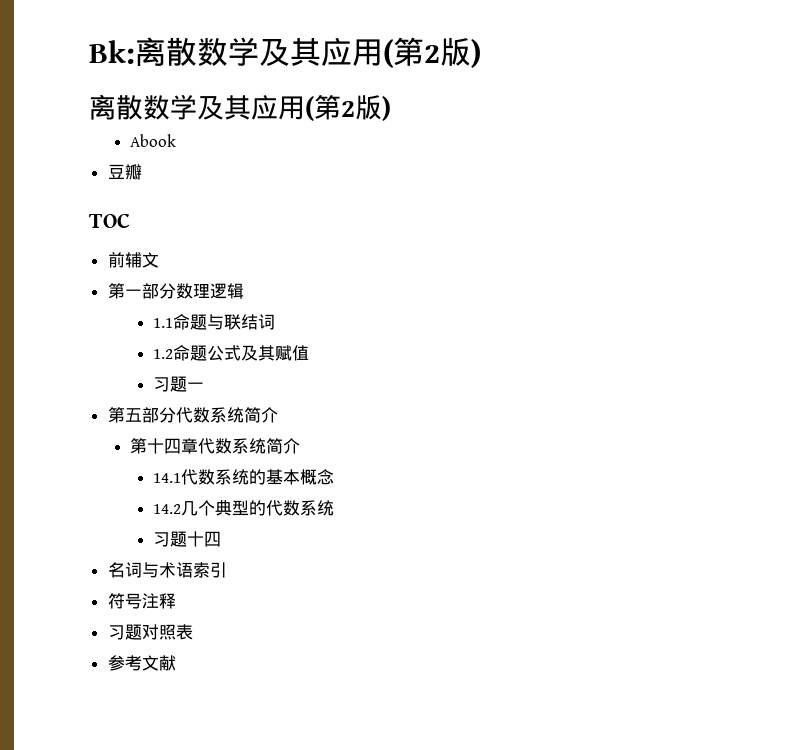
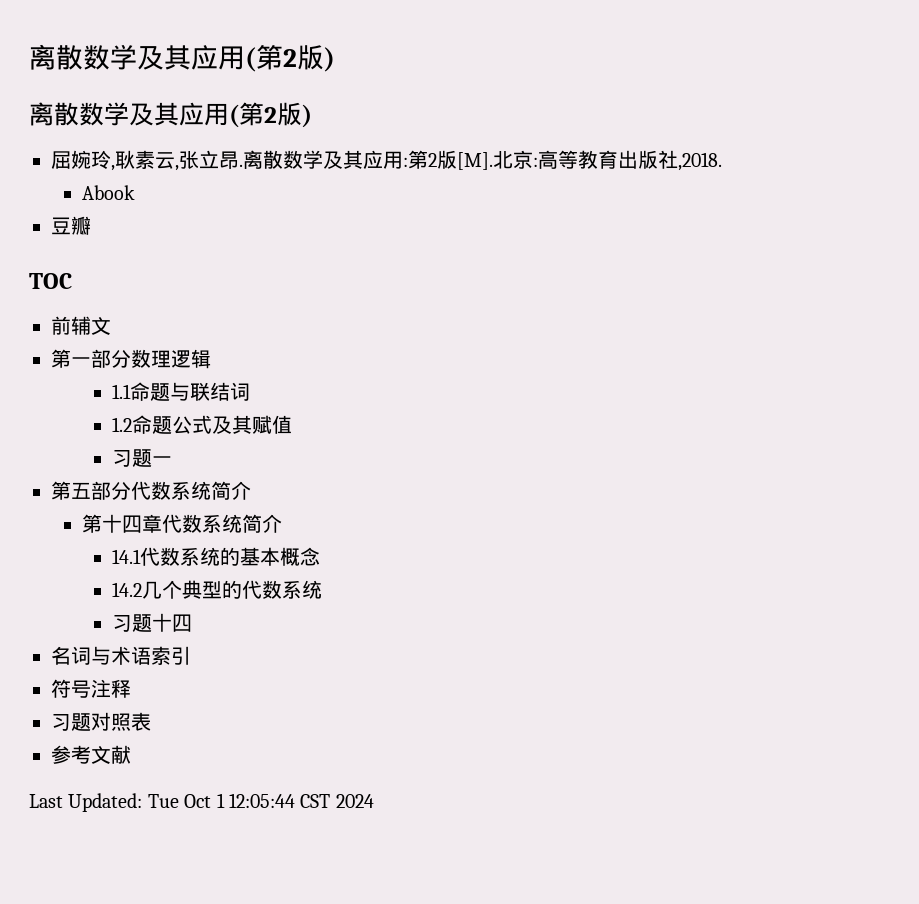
[89,40,135,64] Bk: -> (29, 57) none
(391, 108) none -> [51,150,722,171] // 屈婉玲,耿素云,张立昂.离散数学及其应用:第2版[M].北京:高等教育出版社,2018.
(176, 663) none -> [29,793,374,812] // Last Updated: Tue Oct 1 12:05:44 CST 2024

